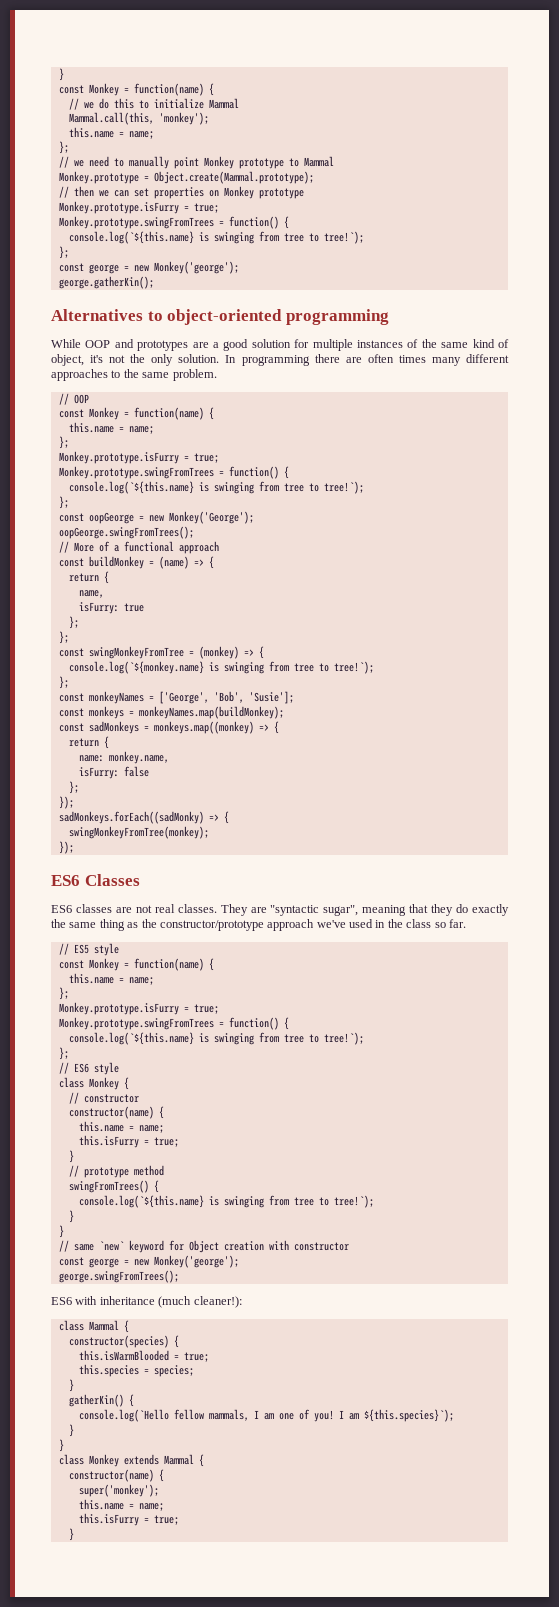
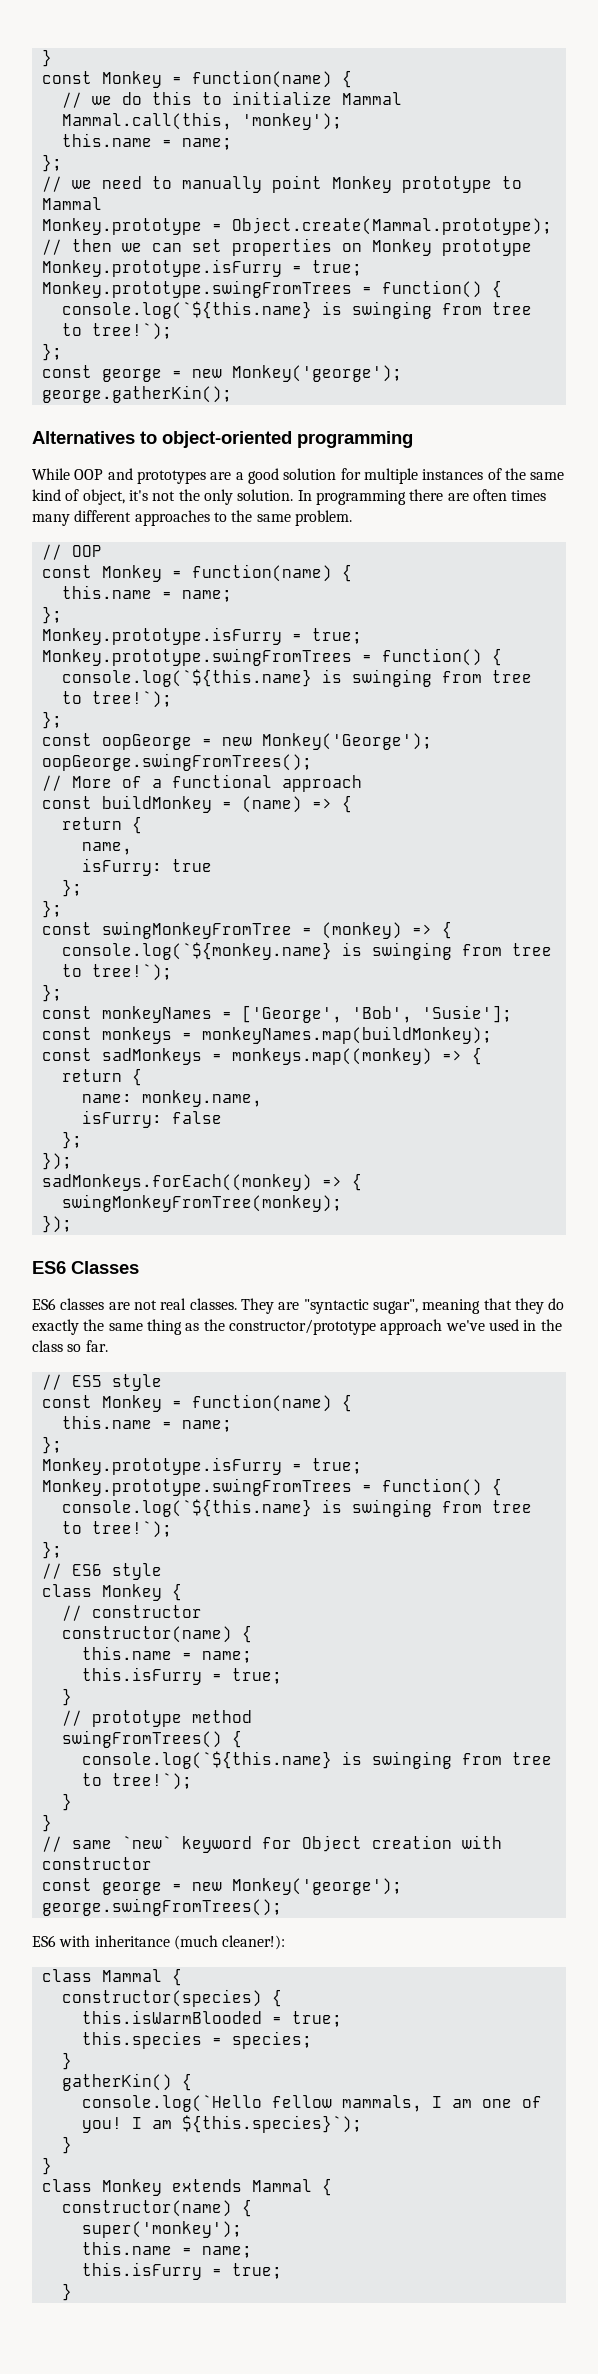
[58,811,204,824] sadMonkeys.forEach((sadMonky) -> [41,1174,312,1191] sadMonkeys.forEach((monkey)

